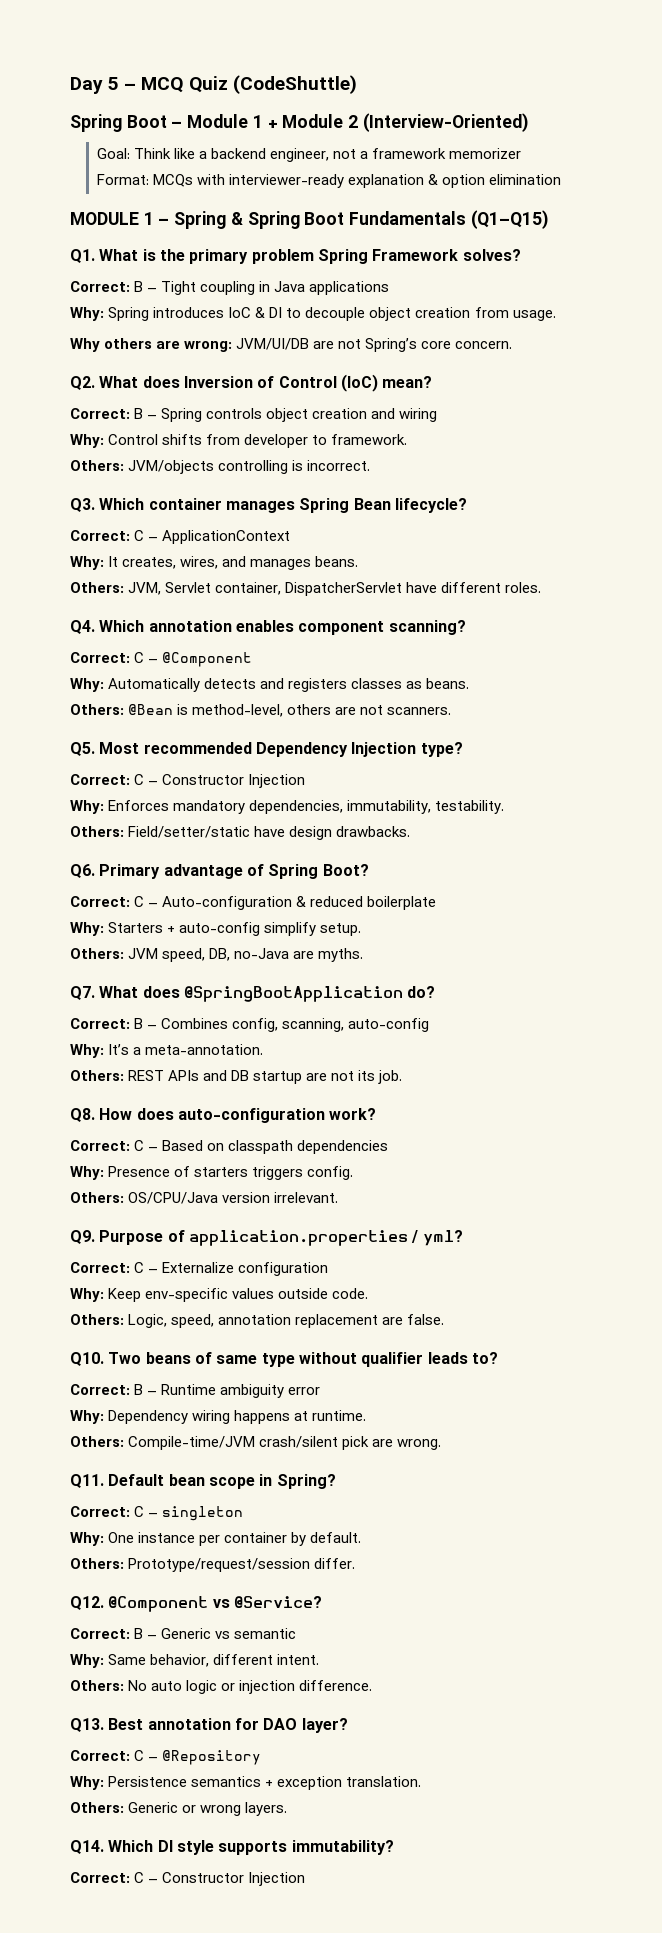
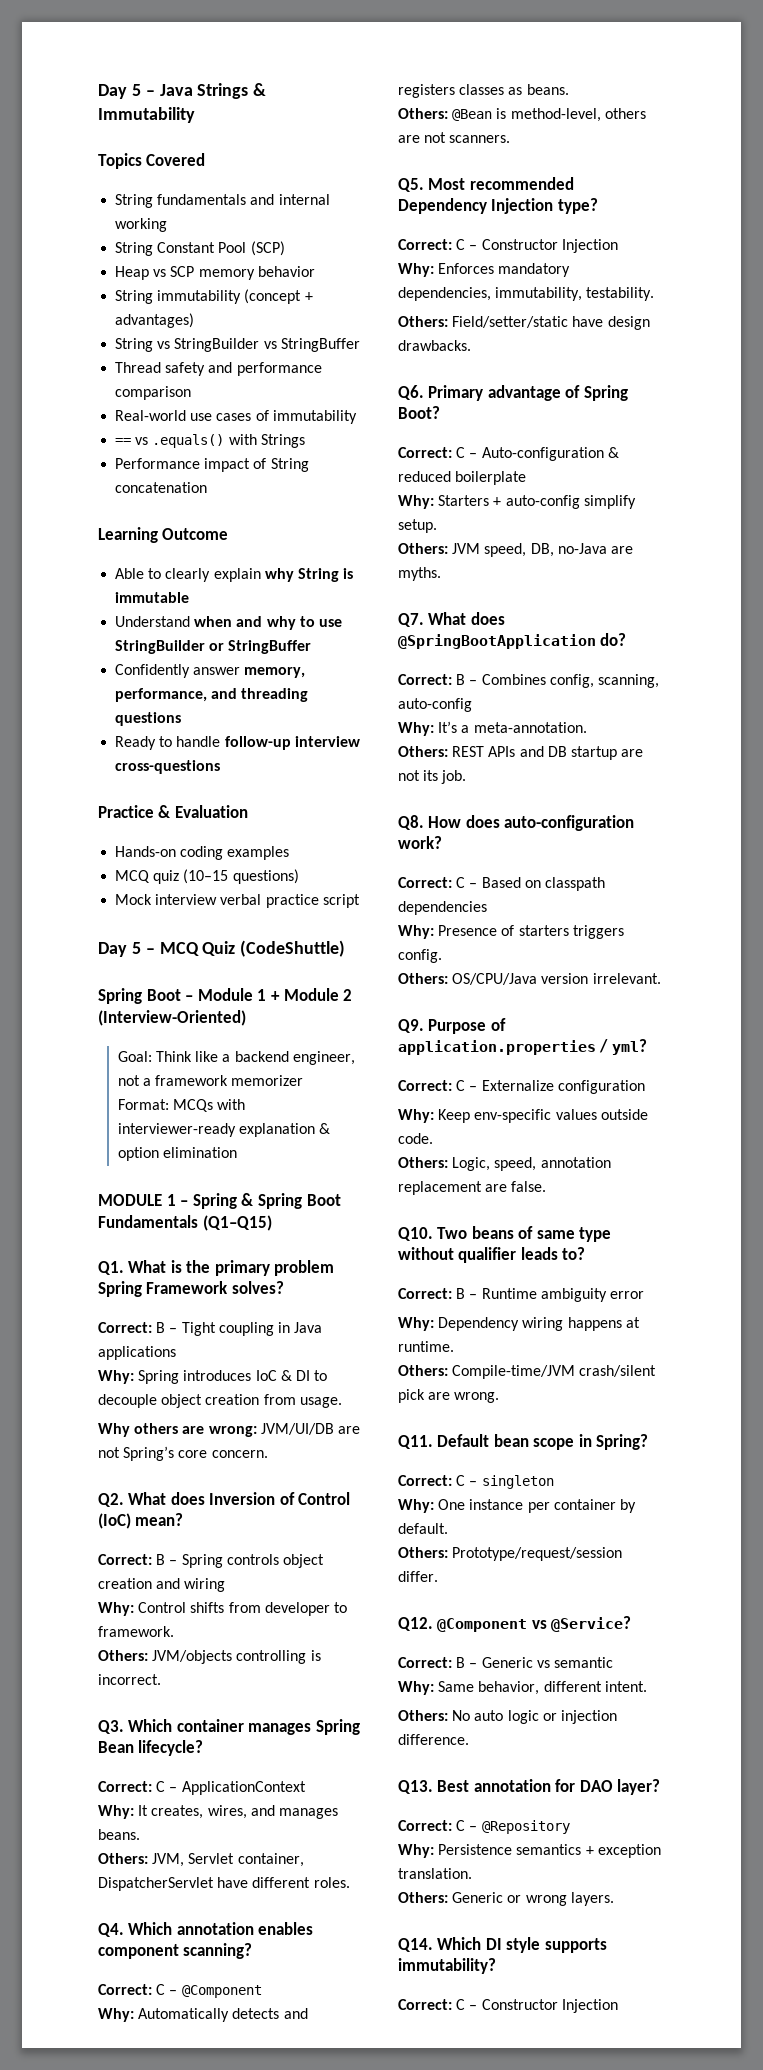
[70,77,137,94] Day 5 – -> [98,83,267,99] [98,107,195,123] [98,153,206,169] [115,194,330,208] [115,218,168,232] [115,241,285,256] [115,266,315,280] [115,289,313,304] [115,313,195,328] [115,338,360,352] [115,362,322,376] [115,386,192,400] [115,410,357,424] [115,434,305,448] [115,458,309,472] [115,482,208,493] [98,527,229,543] [115,568,354,582] [115,592,190,603] [115,616,342,630] [115,640,312,654] [115,664,306,678] [115,688,309,702] [115,712,182,726] [115,736,360,750] [115,760,221,774] [98,805,248,818] [115,846,290,860] [115,869,299,884] [115,894,360,908] [98,942,155,957] Day 5 – Java Strings & Immutability // Topics Covered // String fundamentals and internal working // String Constant Pool (SCP) // Heap vs SCP memory behavior // String immutability (concept + advantages) // String vs StringBuilder vs StringBuffer // Thread safety and performance comparison // Real-world use cases of immutability // == vs .equals() with Strings // Performance impact of String concatenation // Learning Outcome // Able to clearly explain why String is immutable // Understand when and why to use StringBuilder or StringBuffer // Confidently answer memory, performance, and threading questions // Ready to handle follow-up interview cross-questions // Practice & Evaluation // Hands-on coding examples // MCQ quiz (10–15 questions) // Mock interview verbal practice script // Day 5 –

